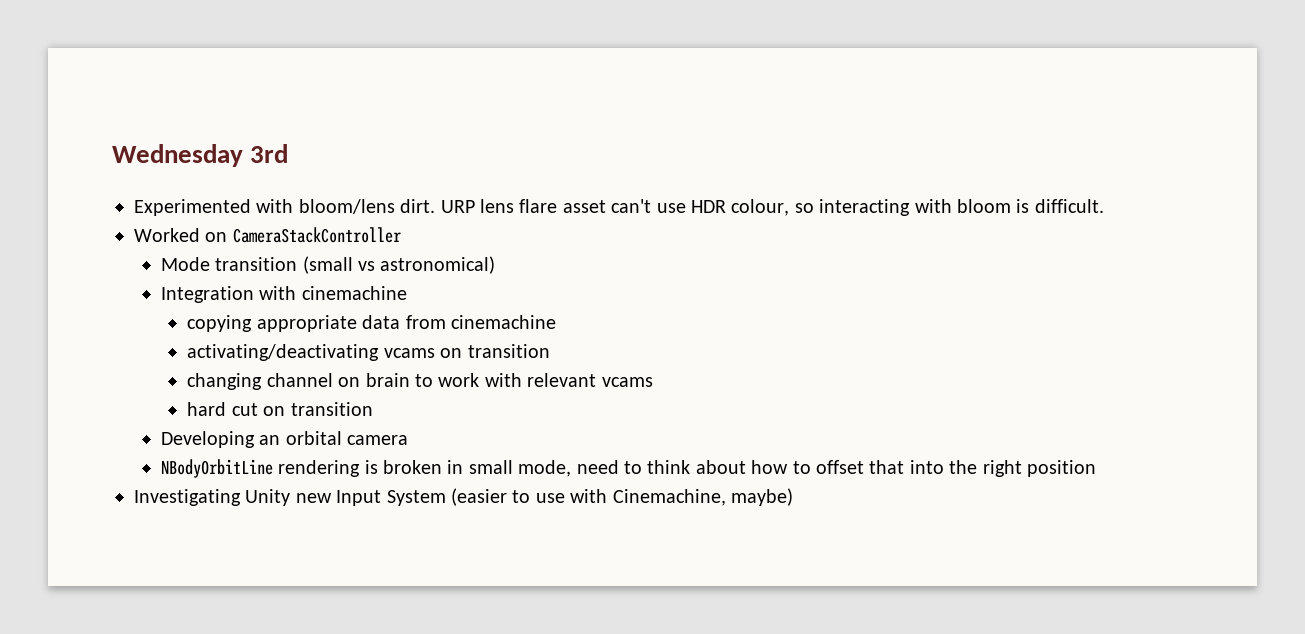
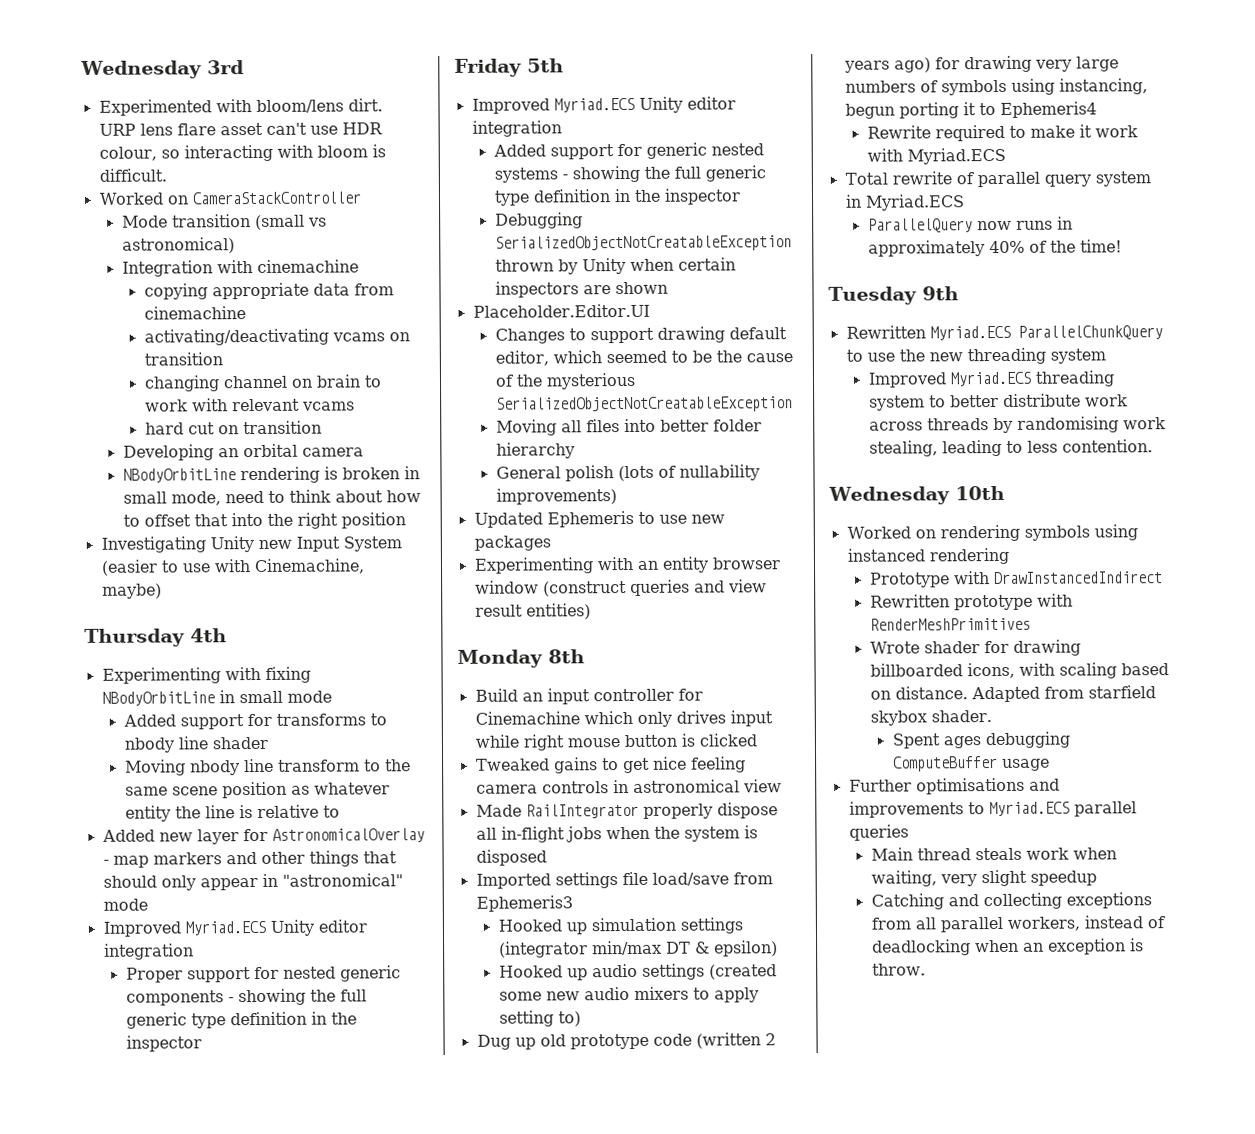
(793, 497) none -> [84,628,227,647] [101,666,311,684] [101,690,332,706] [122,713,387,730] [123,736,268,753] [124,758,411,776] [124,781,390,799] [124,804,340,822] [101,828,425,845] [102,850,397,868] [102,873,403,891] [102,898,148,911] [102,919,367,937] [103,943,194,960] [125,965,401,983] [125,988,367,1006] [125,1011,357,1029] [125,1035,202,1052] [454,58,564,77] [471,96,736,114] [471,120,562,137] [492,142,764,160] [493,165,766,183] [493,188,741,206] [494,212,583,229] [494,235,792,252] [494,257,736,275] [494,281,668,298] [472,303,650,318] [494,326,787,344] [494,350,793,366] [494,372,636,390] [495,396,793,413] [495,418,762,436] [495,442,575,459] [495,464,760,482] [495,488,617,505] [473,510,725,528] [473,535,551,551] [473,556,781,574] [474,579,767,597] [474,603,591,620] [457,649,585,668] [474,688,703,705] [474,710,773,727] [474,733,757,751] [475,756,746,774] [475,779,782,794] [475,802,778,819] [475,825,758,843] [475,849,547,866] [475,871,773,889] [475,895,573,912] [497,917,743,935] [498,940,778,958] [498,963,777,981] [498,986,759,1003] [498,1010,581,1027] [476,1032,776,1050] [843,55,1119,73] [844,78,1148,96] [844,101,1097,119] [866,124,1138,142] [866,147,1006,165] [844,171,1151,188] [844,194,965,211] [867,216,1073,233] [867,239,1122,257] [828,286,959,305] [845,325,1163,341] [845,347,1106,365] [867,370,1115,388] [868,393,1128,411] [868,416,1166,434] [868,439,1153,457] [828,485,1005,505] [846,524,1138,542] [846,547,1009,565] [869,571,1163,588] [869,593,1073,611] [869,617,1031,631] [869,639,1081,656] [869,662,1169,679] [869,685,1156,703] [869,710,992,726] [891,731,1070,749] [892,756,1050,772] [848,777,1060,795] [848,801,1137,818] [848,824,909,841] [870,847,1117,861] [870,869,1097,887] [870,892,1152,910] [870,915,1165,933] [871,938,1144,956] [871,963,926,976] // Thursday 4th // Experimenting with fixing NBodyOrbitLine in small mode // Added support for transforms to nbody line shader // Moving nbody line transform to the same scene position as whatever entity the line is relative to // Added new layer for AstronomicalOverlay - map markers and other things that should only appear in "astronomical" mode // Improved Myriad.ECS Unity editor integration // Proper support for nested generic components - showing the full generic type definition in the inspector // Friday 5th // Improved Myriad.ECS Unity editor integration // Added support for generic nested systems - showing the full generic type definition in the inspector // Debugging SerializedObjectNotCreatableException thrown by Unity when certain inspectors are shown // Placeholder.Editor.UI // Changes to support drawing default editor, which seemed to be the cause of the mysterious SerializedObjectNotCreatableException // Moving all files into better folder hierarchy // General polish (lots of nullability improvements) // Updated Ephemeris to use new packages // Experimenting with an entity browser window (construct queries and view result entities) // Monday 8th // Build an input controller for Cinemachine which only drives input while right mouse button is clicked // Tweaked gains to get nice feeling camera controls in astronomical view // Made RailIntegrator properly dispose all in-flight jobs when the system is disposed // Imported settings file load/save from Ephemeris3 // Hooked up simulation settings (integrator min/max DT & epsilon) // Hooked up audio settings (created some new audio mixers to apply setting to) // Dug up old prototype code (written 2 years ago) for drawing very large numbers of symbols using instancing, begun porting it to Ephemeris4 // Rewrite required to make it work with Myriad.ECS // Total rewrite of parallel query system in Myriad.ECS // ParallelQuery now runs in approximately 40% of the time! // Tuesday 9th // Rewritten Myriad.ECS ParallelChunkQuery to use the new threading system // Improved Myriad.ECS threading system to better distribute work across threads by randomising work stealing, leading to less contention. // Wednesday 10th // Worked on rendering symbols using instanced rendering // Prototype with DrawInstancedIndirect // Rewritten prototype with RenderMeshPrimitives // Wrote shader for drawing billboarded icons, with scaling based on distance. Adapted from starfield skybox shader. // Spent ages debugging ComputeBuffer usage // Further optimisations and improvements to Myriad.ECS parallel queries // Main thread steals work when waiting, very slight speedup // Catching and collecting exceptions from all parallel workers, instead of deadlocking when an exception is throw.

